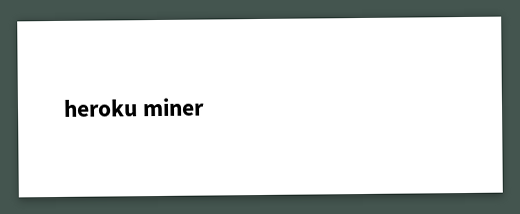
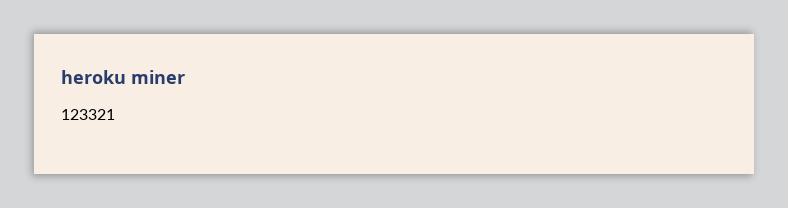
(206, 107) none -> [61,109,115,120] // 123321

